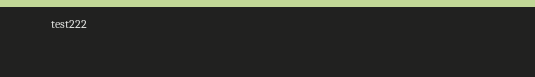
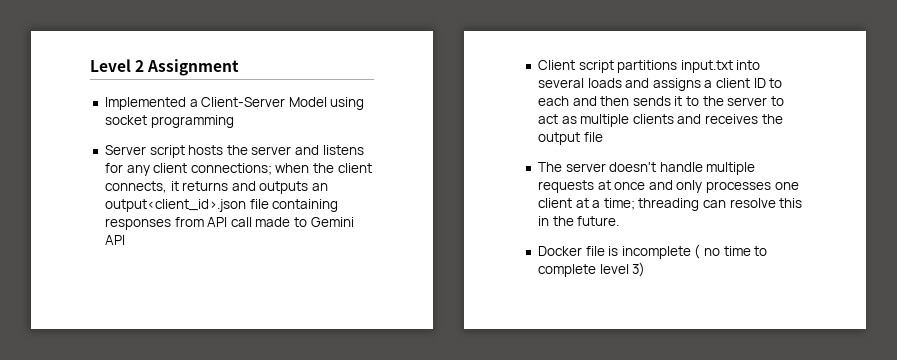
[51,20,87,28] test222 -> [90,59,240,76] [104,97,365,110] [104,115,234,128] [104,145,364,158] [104,163,372,176] [104,181,329,194] [104,199,339,212] [104,217,354,230] [104,235,125,245] [537,60,761,73] [537,78,783,91] [537,96,785,106] [537,114,783,127] [537,132,603,145] [537,162,756,175] [537,180,799,193] [537,198,803,211] [537,216,620,226] [537,244,768,259] [537,262,646,277] Level 2 Assignment // Implemented a Client-Server Model using socket programming // Server script hosts the server and listens for any client connections; when the client connects, it returns and outputs an output<client_id>.json file containing responses from API call made to Gemini API // Client script partitions input.txt into several loads and assigns a client ID to each and then sends it to the server to act as multiple clients and receives the output file // The server doesn't handle multiple requests at once and only processes one client at a time; threading can resolve this in the future. // Docker file is incomplete ( no time to complete level 3)

